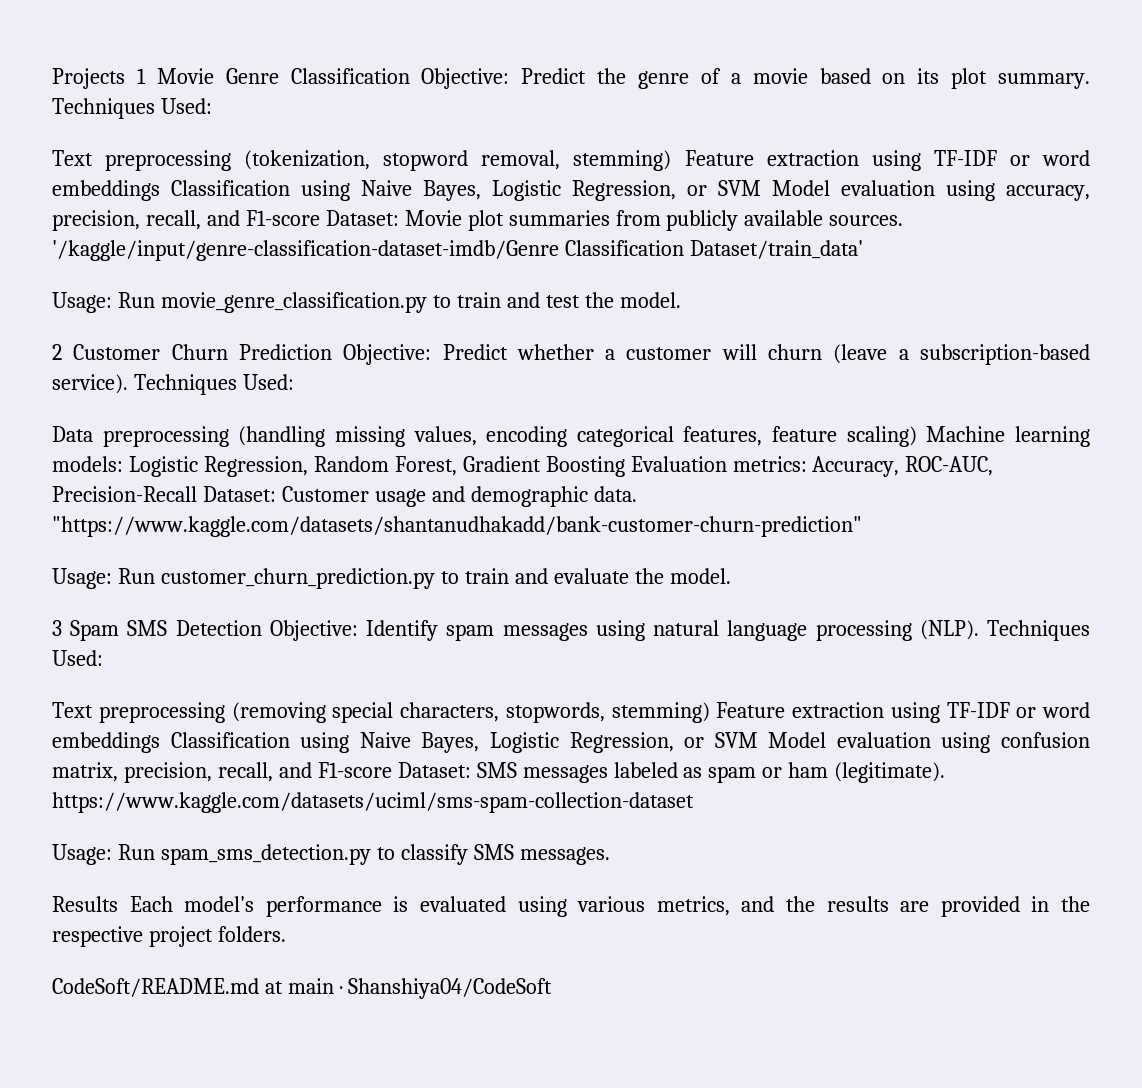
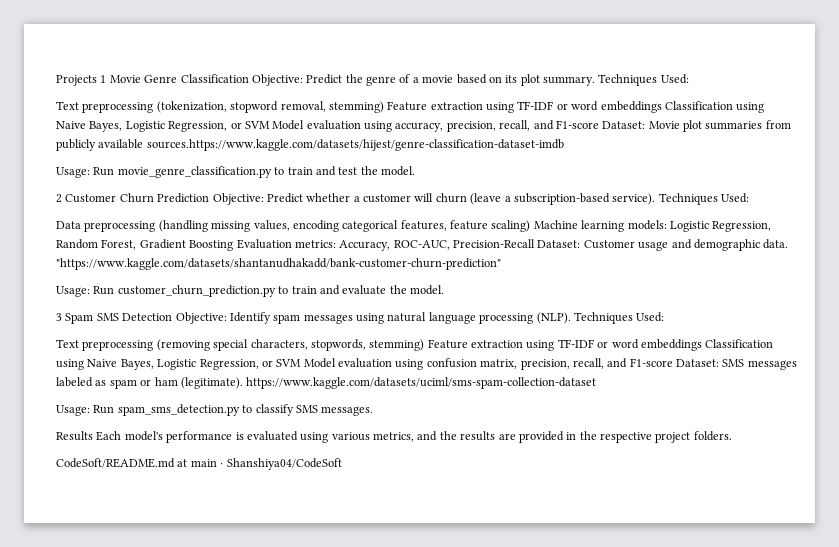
[829,215,904,226] [52,240,863,261] sources. '/kaggle/input/genre-classification-dataset-imdb/Genre Classification Dataset/train_data' -> [146,139,564,151] sources.https://www.kaggle.com/datasets/hijest/genre-classification-dataset-imdb

